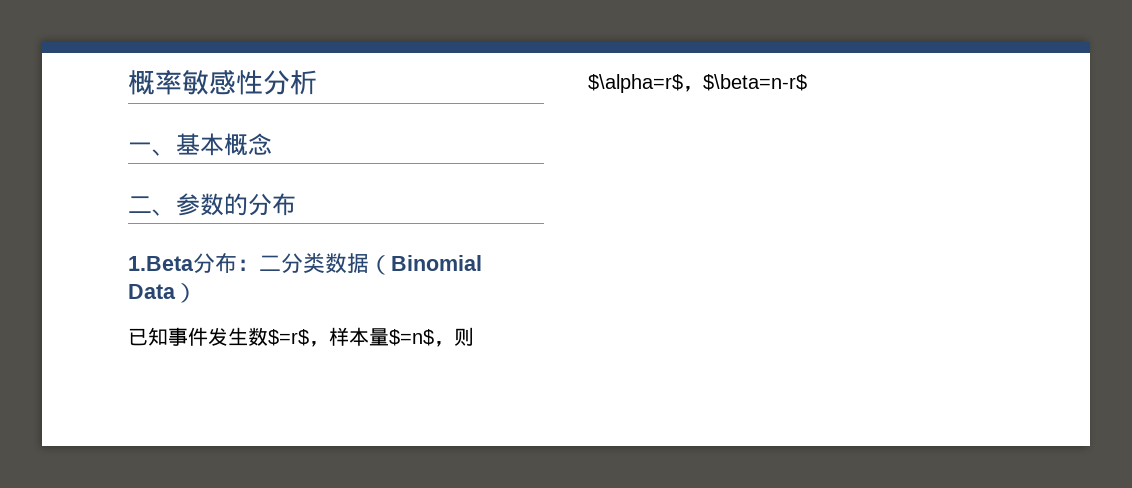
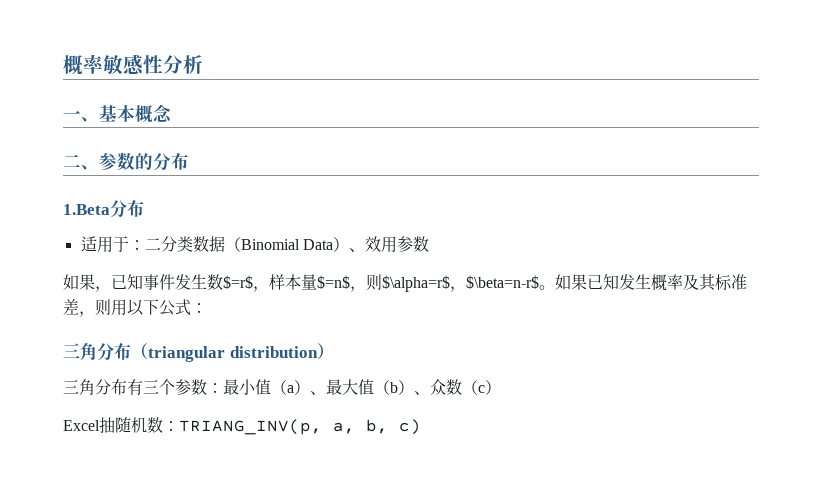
(237, 263) none -> [80,236,129,253] // 适用于
(197, 293) // -> [348,236,429,253] [63,274,111,292] 、效用参数 // 如果，
(807, 82) none -> [539,274,747,291] [63,299,207,317] [63,343,334,362] [63,379,501,395] [63,417,421,435] 。如果已知发生概率及其标准差，则用以下公式： // 三角分布（triangular distribution） // 三角分布有三个参数：最小值（a）、最大值（b）、众数（c） // Excel抽随机数：TRIANG_INV(p, a, b, c)

